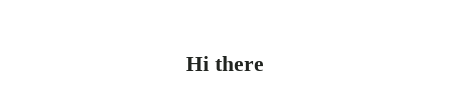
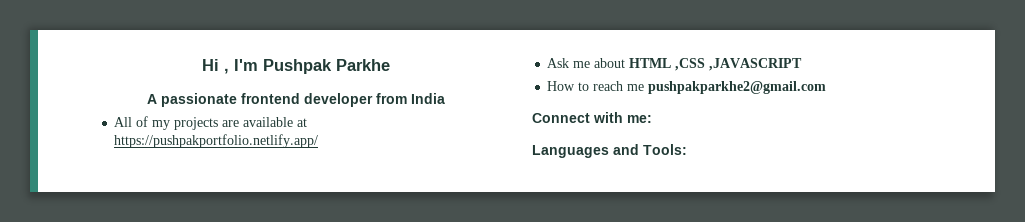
[214,56,264,71] there -> [224,59,390,74] [147,93,445,107] [114,116,308,130] [114,134,319,148] [547,58,803,71] [547,81,827,94] [532,112,652,123] [532,144,687,158] , I'm Pushpak Parkhe // A passionate frontend developer from India // All of my projects are available at https://pushpakportfolio.netlify.app/ // Ask me about HTML ,CSS ,JAVASCRIPT // How to reach me pushpakparkhe2@gmail.com // Connect with me: // Languages and Tools:

